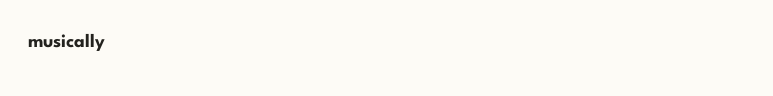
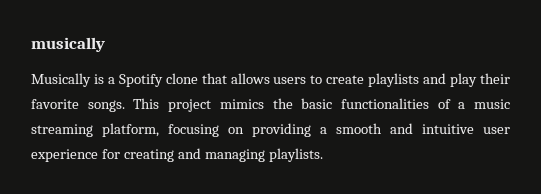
(105, 42) none -> [31,73,510,87] [31,98,510,112] [31,123,510,137] [31,148,323,162] // Musically is a Spotify clone that allows users to create playlists and play their favorite songs. This project mimics the basic functionalities of a music streaming platform, focusing on providing a smooth and intuitive user experience for creating and managing playlists.

